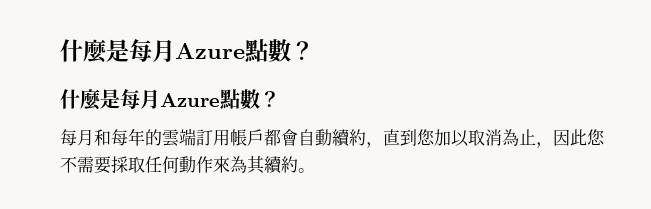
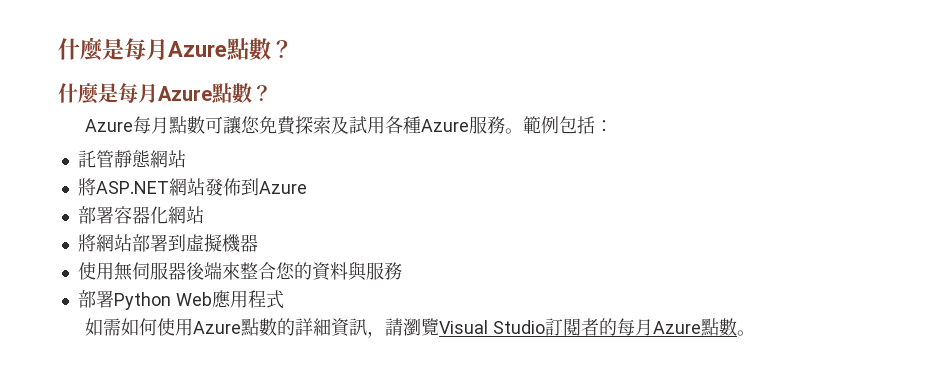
[60,128,605,148] [60,155,298,174] 每月和每年的雲端訂用帳戶都會自動續約，直到您加以取消為止，因此您不需要採取任何動作來為其續約 -> [85,116,614,135] [77,150,186,168] [77,178,307,196] [77,206,204,224] [77,234,258,253] [77,261,402,281] [77,290,284,310] [85,318,738,338] Azure每月點數可讓您免費探索及試用各種Azure服務。範例包括： // 託管靜態網站 // 將ASP.NET網站發佈到Azure // 部署容器化網站 // 將網站部署到虛擬機器 // 使用無伺服器後端來整合您的資料與服務 // 部署Python Web應用程式 // 如需如何使用Azure點數的詳細資訊，請瀏覽Visual Studio訂閱者的每月Azure點數

